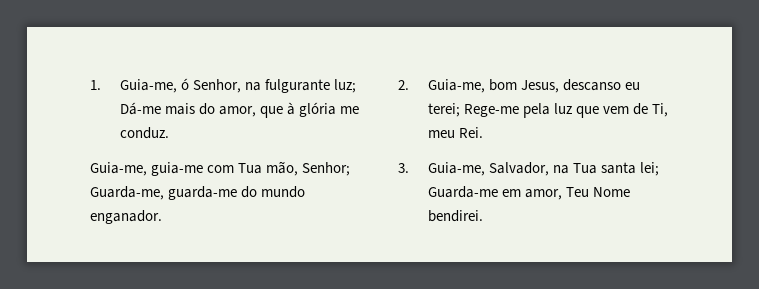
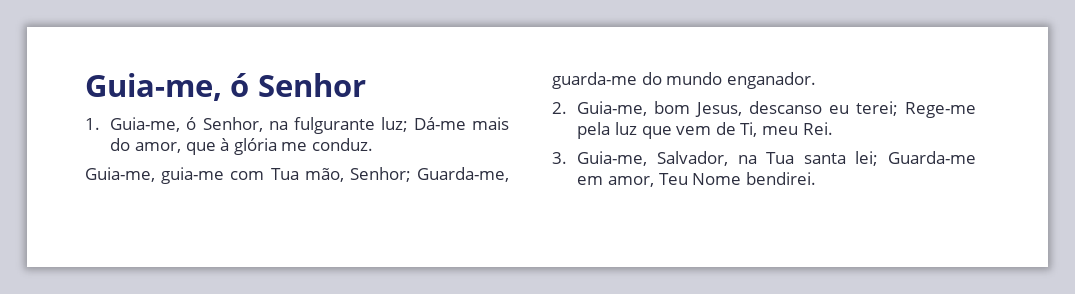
(90, 85) none -> [85,73,366,101] Guia-me, ó Senhor //

